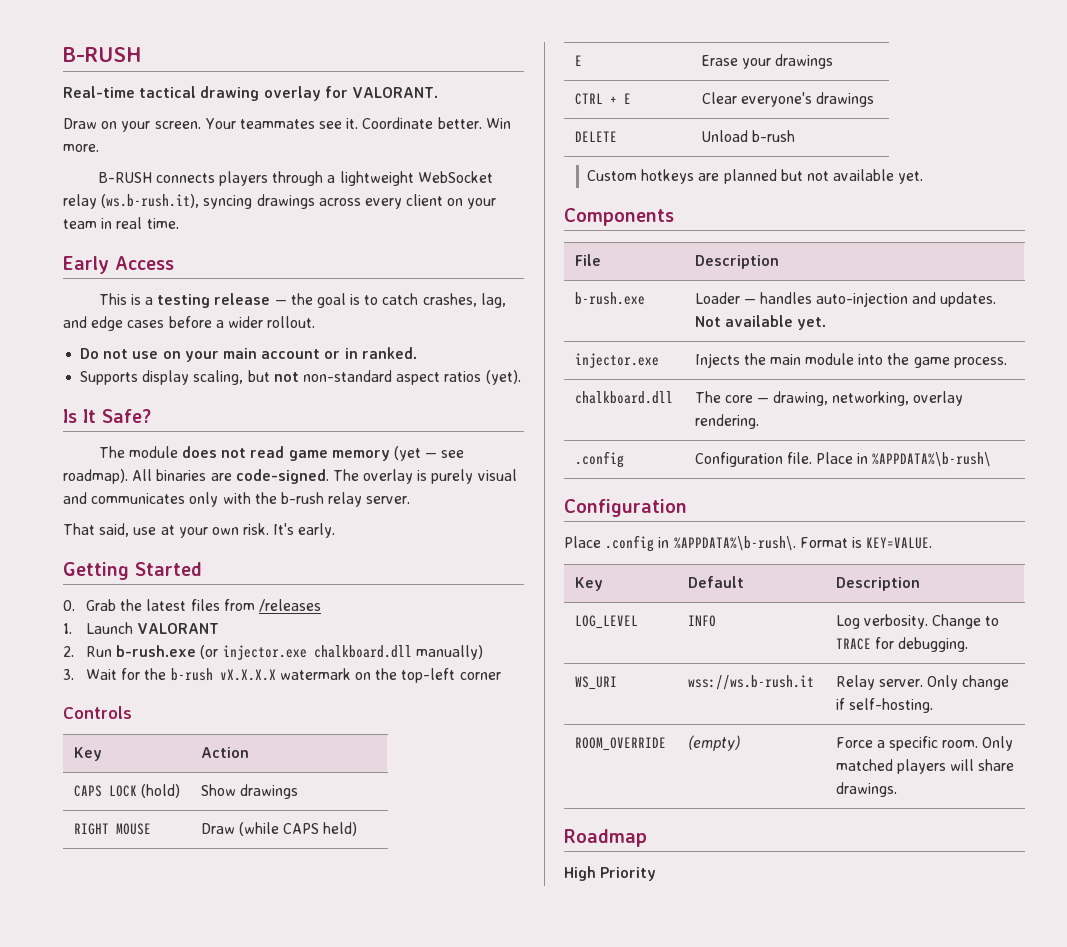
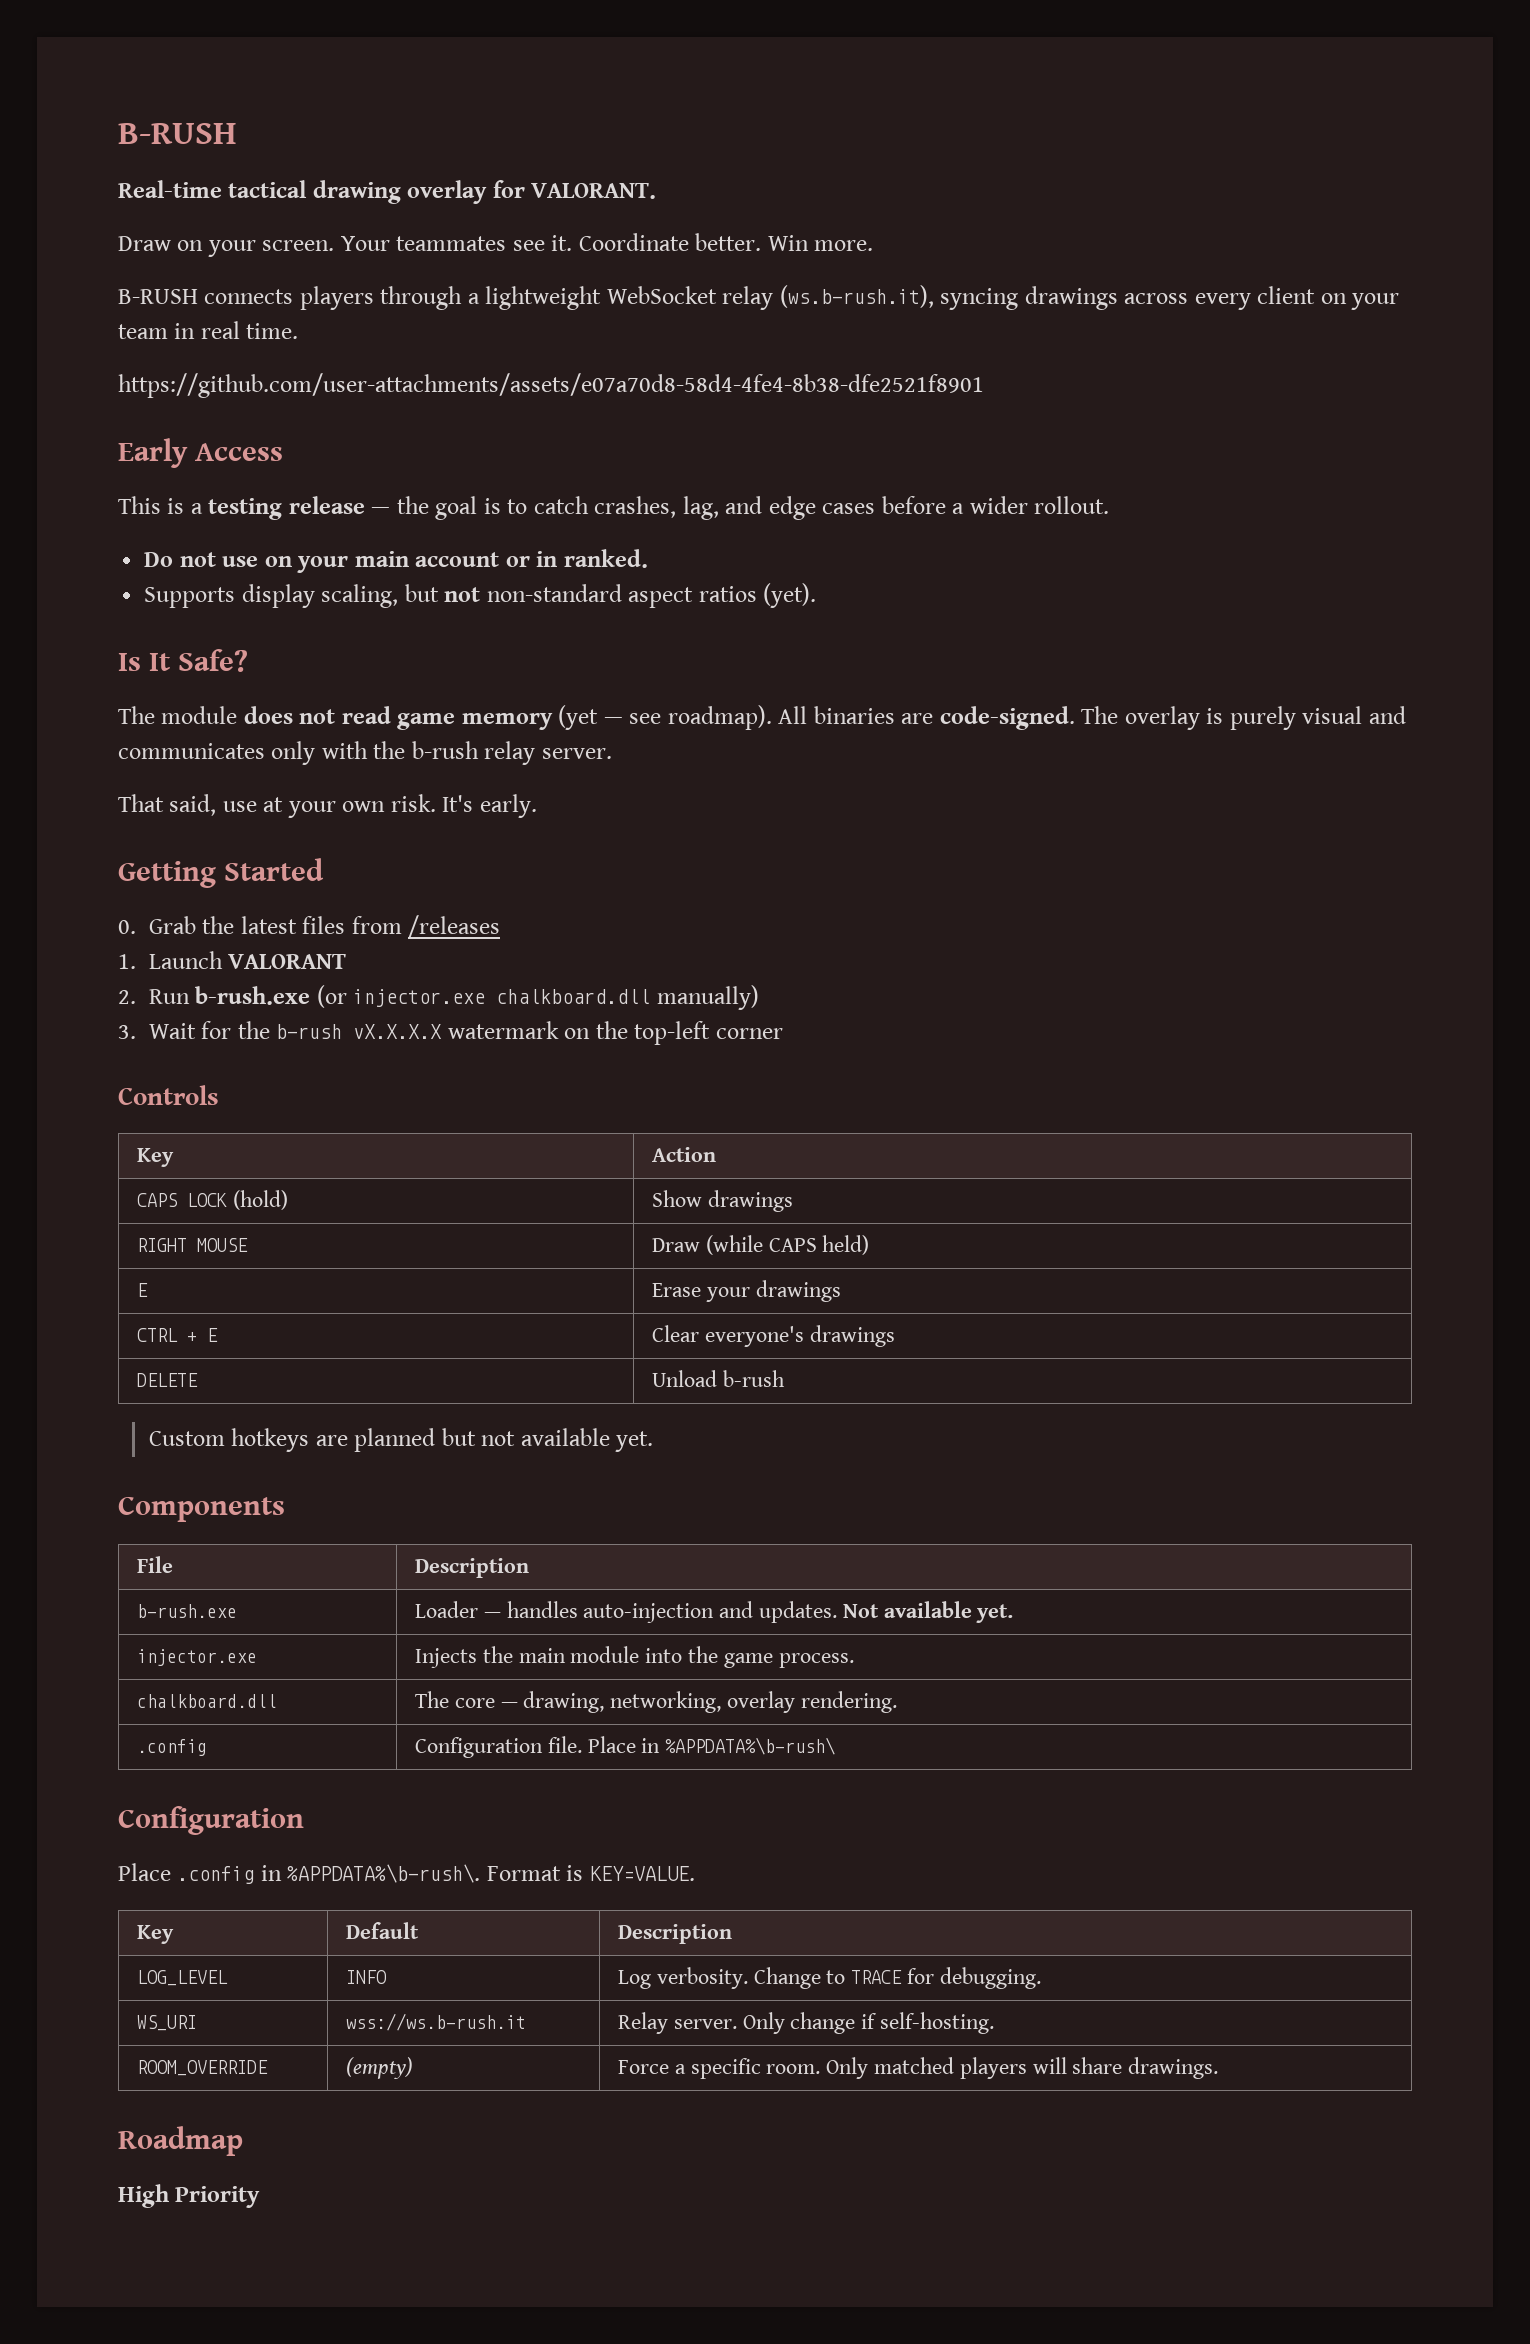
(179, 223) none -> [118,373,984,398] // https://github.com/user-attachments/assets/e07a70d8-58d4-4fe4-8b38-dfe2521f8901

